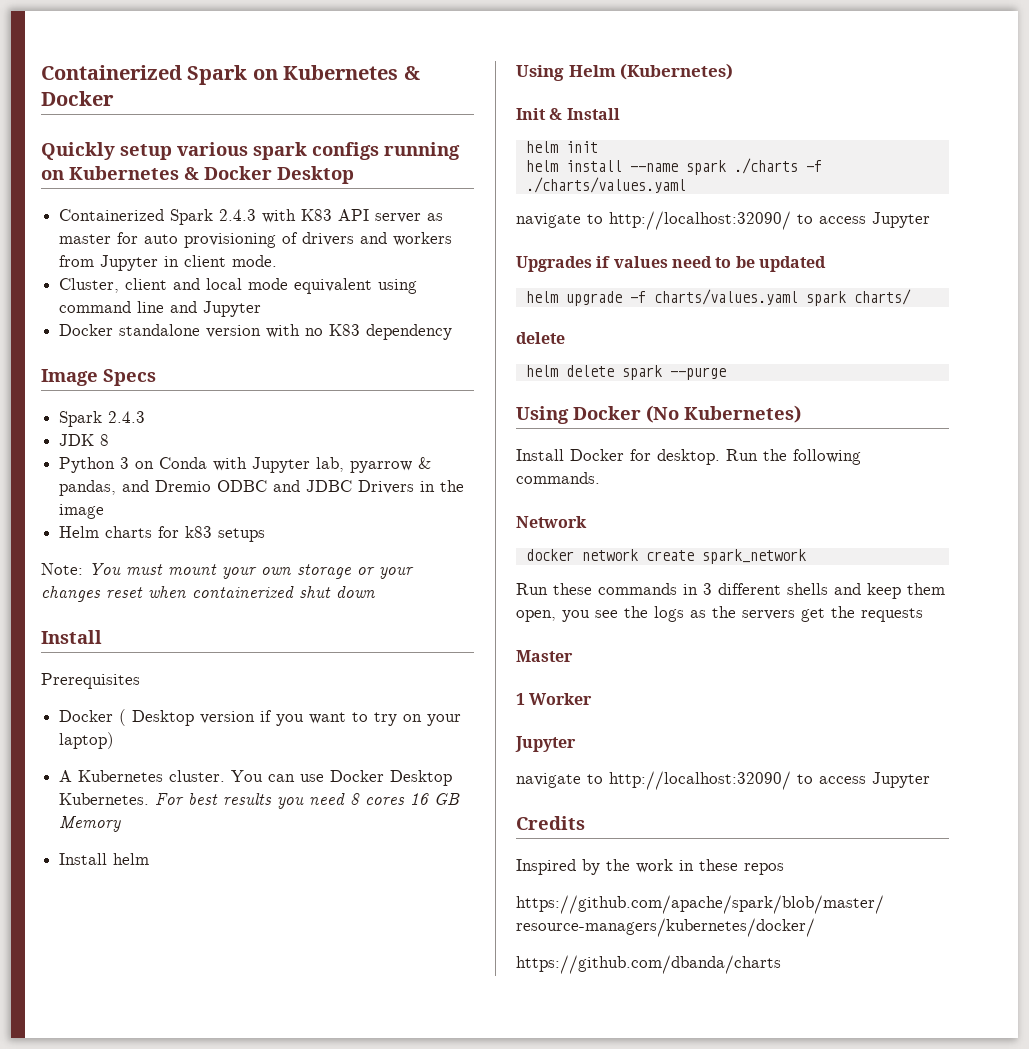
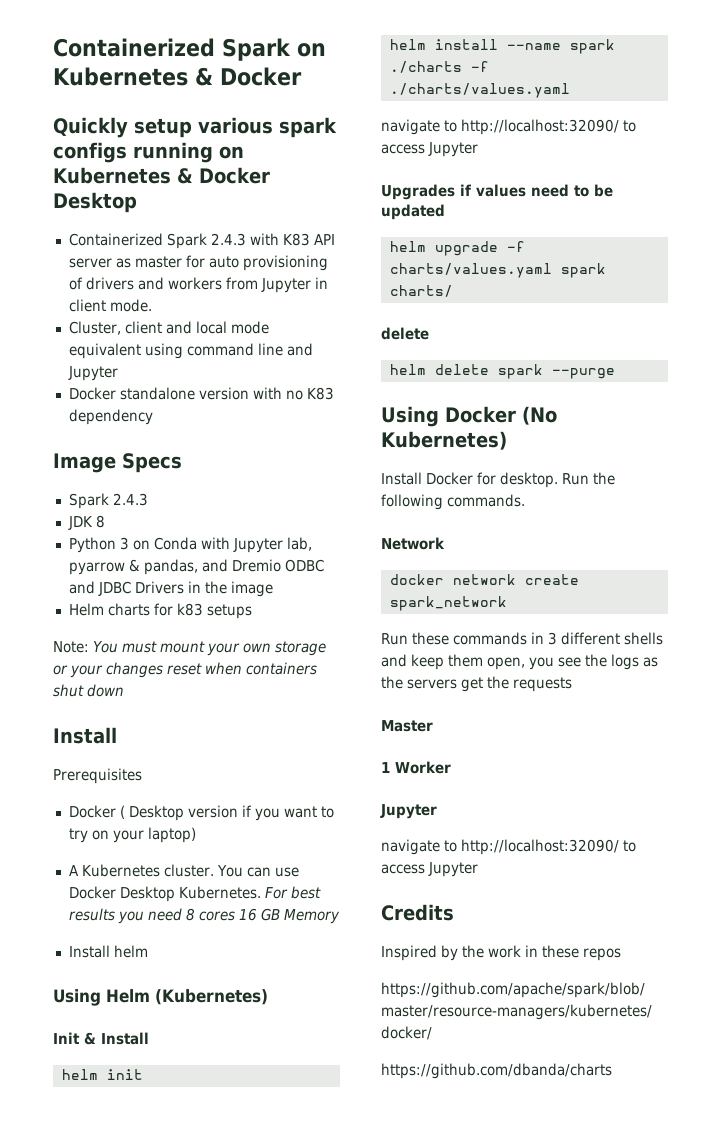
[192,586,294,598] containerized -> [246,662,317,675] containers

